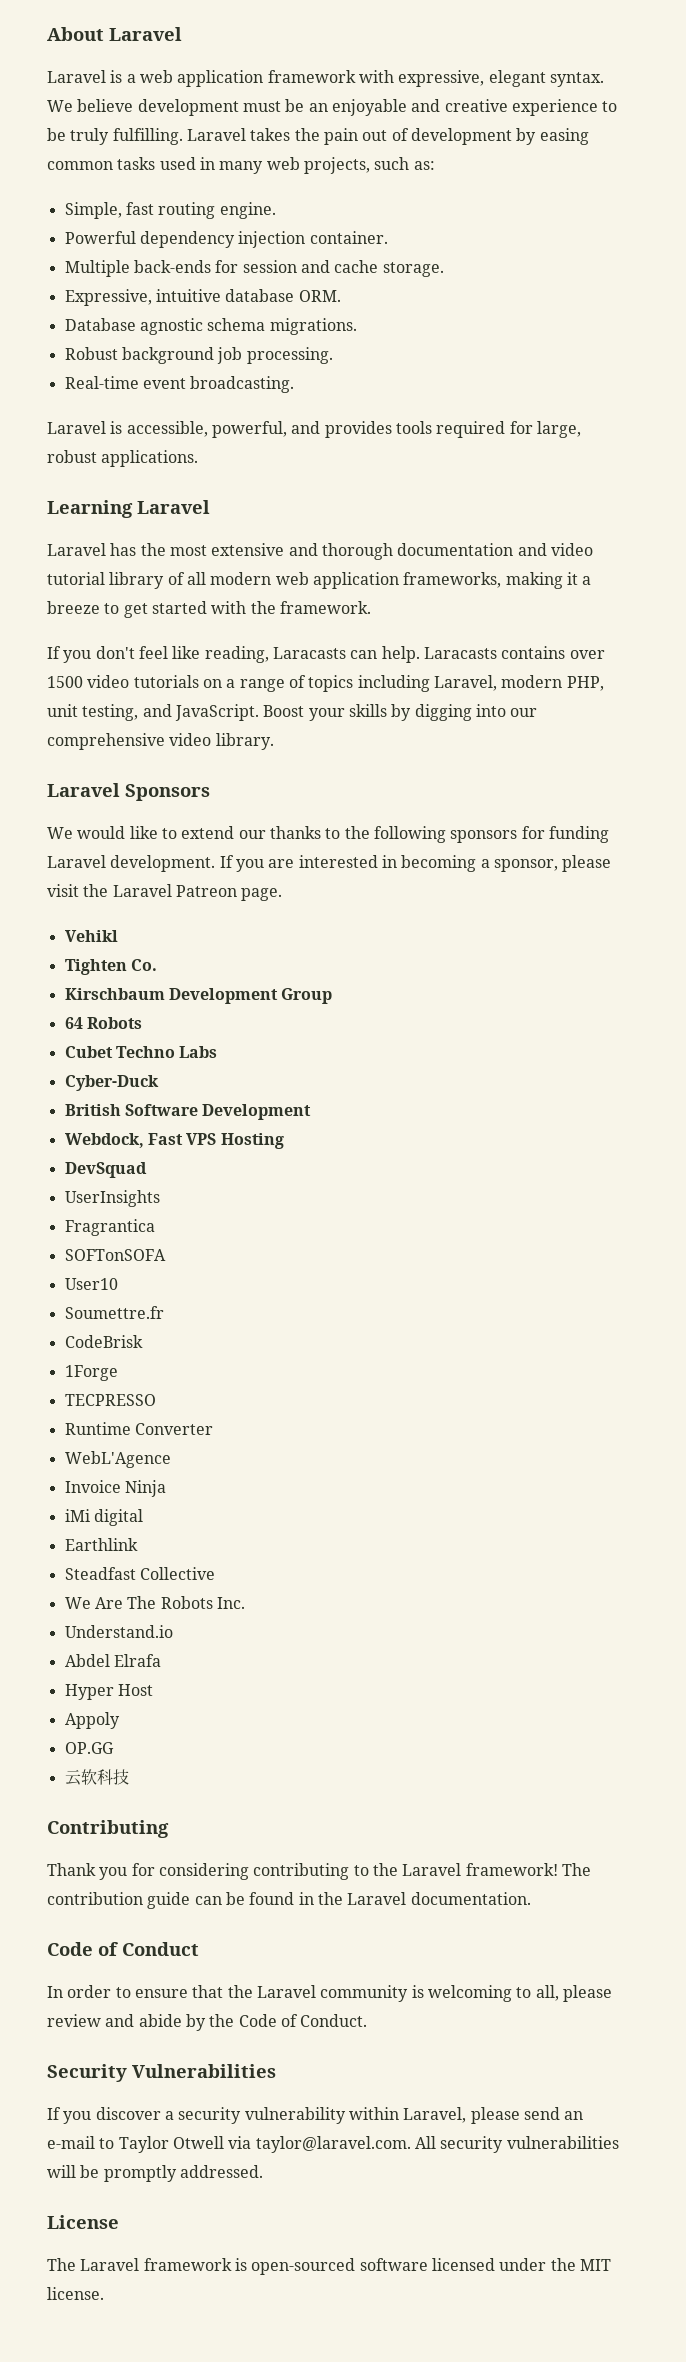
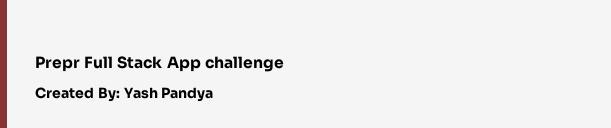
[47,27,182,41] [47,70,604,87] [47,99,618,116] [47,128,589,145] [47,157,435,174] [64,202,276,219] [64,231,388,248] [64,260,444,277] [64,289,341,306] [64,318,357,335] [64,347,333,364] [64,376,295,393] [47,421,581,438] [47,450,199,467] [47,500,210,518] [47,543,593,560] [47,572,592,589] [47,601,371,618] [47,646,605,663] [47,675,604,692] [47,704,538,721] [47,733,274,750] [47,783,210,801] [47,826,609,843] [47,855,612,872] [47,884,283,901] [64,930,118,942] [64,959,157,975] [64,988,333,1004] [64,1017,142,1029] [64,1046,218,1058] [64,1075,159,1091] [64,1104,312,1120] [64,1133,284,1149] [64,1162,147,1178] [64,1190,160,1207] [64,1219,155,1236] [64,1249,166,1261] [64,1278,118,1290] [64,1306,164,1319] [64,1335,143,1348] [64,1365,118,1381] [64,1394,156,1406] [64,1422,213,1435] [64,1451,171,1468] [64,1480,166,1497] [64,1509,143,1526] [64,1538,138,1551] [64,1567,215,1580] [64,1596,245,1609] [64,1625,173,1638] [64,1654,161,1667] [64,1684,153,1700] [64,1712,120,1729] [64,1742,114,1754] [64,1769,129,1786] [47,1820,169,1838] [47,1863,591,1880] [47,1892,531,1909] [47,1942,199,1956] [47,1985,612,2002] [47,2014,368,2031] [47,2064,276,2082] [47,2107,584,2124] [47,2136,619,2153] [47,2165,263,2182] [47,2215,119,2229] [47,2258,611,2275] [47,2287,104,2300] About Laravel // Laravel is a web application framework with expressive, elegant syntax. We believe development must be an enjoyable and creative experience to be truly fulfilling. Laravel takes the pain out of development by easing common tasks used in many web projects, such as: // Simple, fast routing engine. // Powerful dependency injection container. // Multiple back-ends for session and cache storage. // Expressive, intuitive database ORM. // Database agnostic schema migrations. // Robust background job processing. // Real-time event broadcasting. // Laravel is accessible, powerful, and provides tools required for large, robust applications. // Learning Laravel // Laravel has the most extensive and thorough documentation and video tutorial library of all modern web application frameworks, making it a breeze to get started with the framework. // If you don't feel like reading, Laracasts can help. Laracasts contains over 1500 video tutorials on a range of topics including Laravel, modern PHP, unit testing, and JavaScript. Boost your skills by digging into our comprehensive video library. // Laravel Sponsors // We would like to extend our thanks to the following sponsors for funding Laravel development. If you are interested in becoming a sponsor, please visit the Laravel Patreon page. // Vehikl // Tighten Co. // Kirschbaum Development Group // 64 Robots // Cubet Techno Labs // Cyber-Duck // British Software Development // Webdock, Fast VPS Hosting // DevSquad // UserInsights // Fragrantica // SOFTonSOFA // User10 // Soumettre.fr // CodeBrisk // 1Forge // TECPRESSO // Runtime Converter // WebL'Agence // Invoice Ninja // iMi digital // Earthlink // Steadfast Collective // We Are The Robots Inc. // Understand.io // Abdel Elrafa // Hyper Host // Appoly // OP.GG // 云软科技 // Contributing // Thank you for considering contributing to the Laravel framework! The contribution guide can be found in the Laravel documentation. // Code of Conduct // In order to ensure that the Laravel community is welcoming to all, please review and abide by the Code of Conduct. // Security Vulnerabilities // If you discover a security vulnerability within Laravel, please send an e-mail to Taylor Otwell via taylor@laravel.com. All security vulnerabilities will be promptly addressed. // License // The Laravel framework is open-sourced software licensed under the MIT license. -> [35,56,284,72] [35,87,214,102] Prepr Full Stack App challenge // Created By: Yash Pandya

